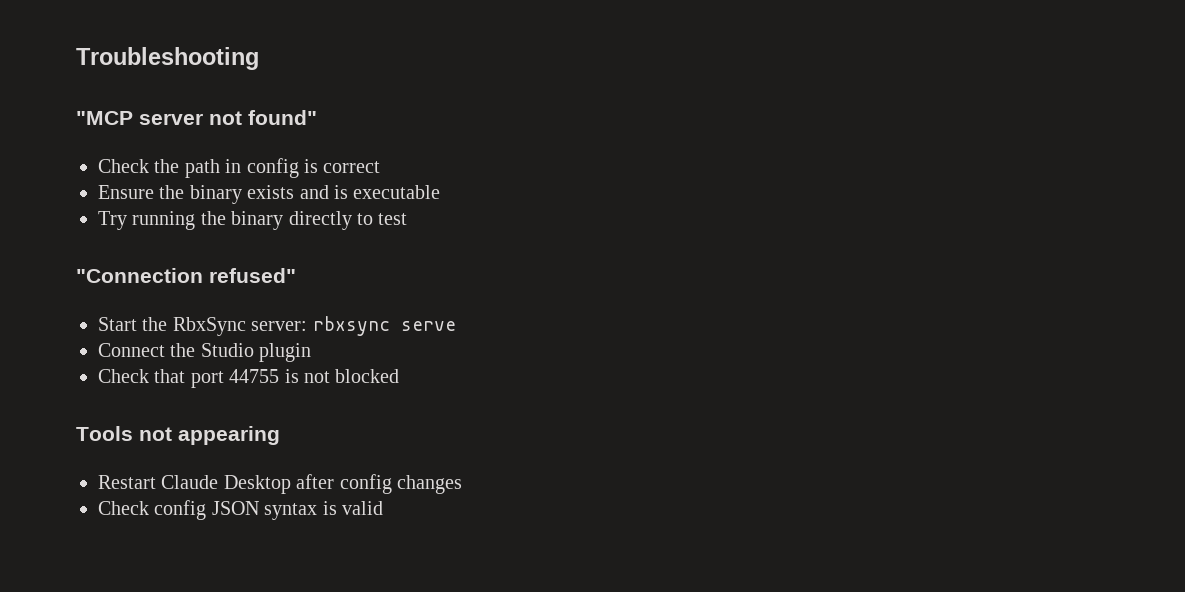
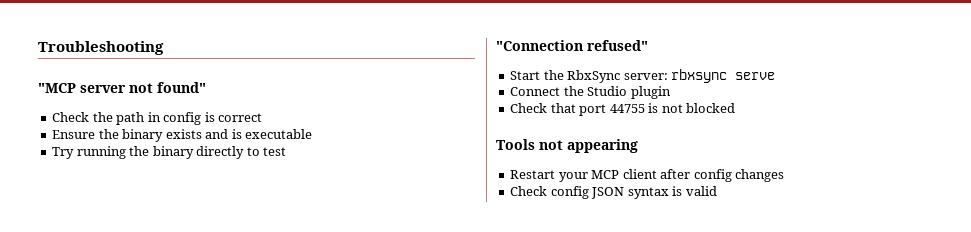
[161,475,291,494] Claude Desktop -> [558,169,657,182] your MCP client

